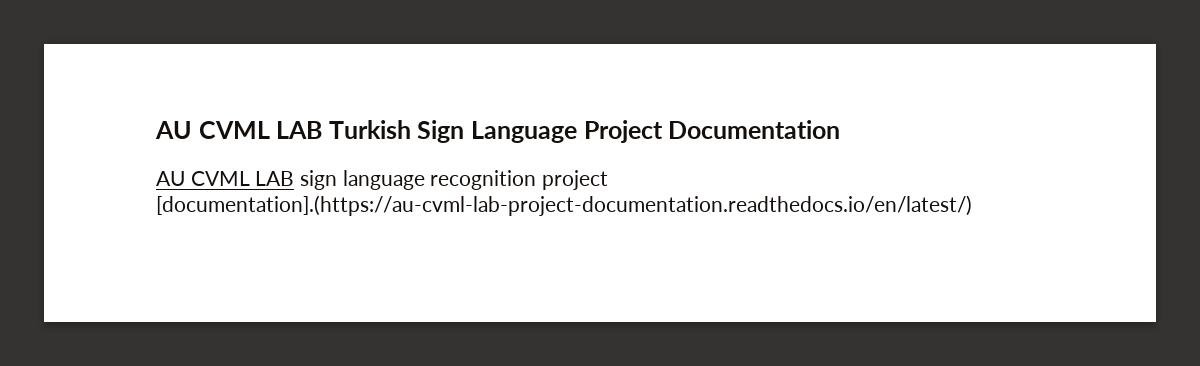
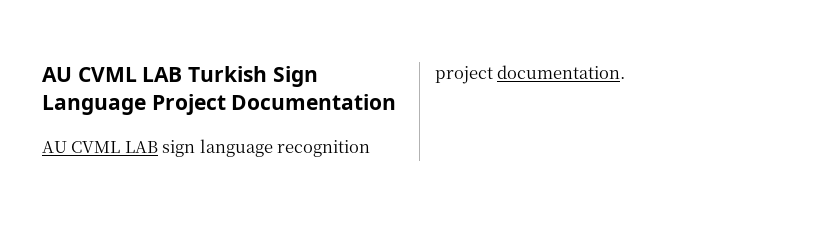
[156,195,972,216] [documentation].(https://au-cvml-lab-project-documentation.readthedocs.io/en/latest/) -> [497,65,626,79] documentation.

